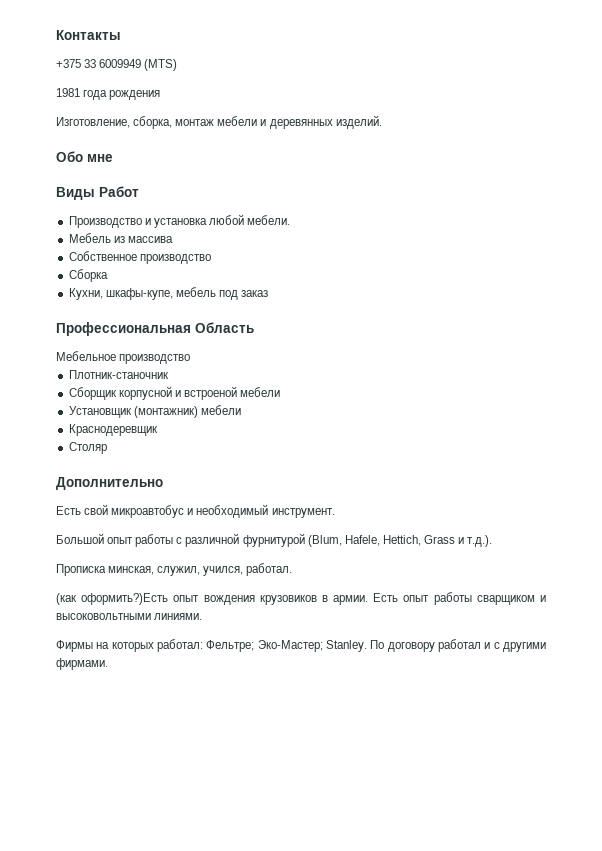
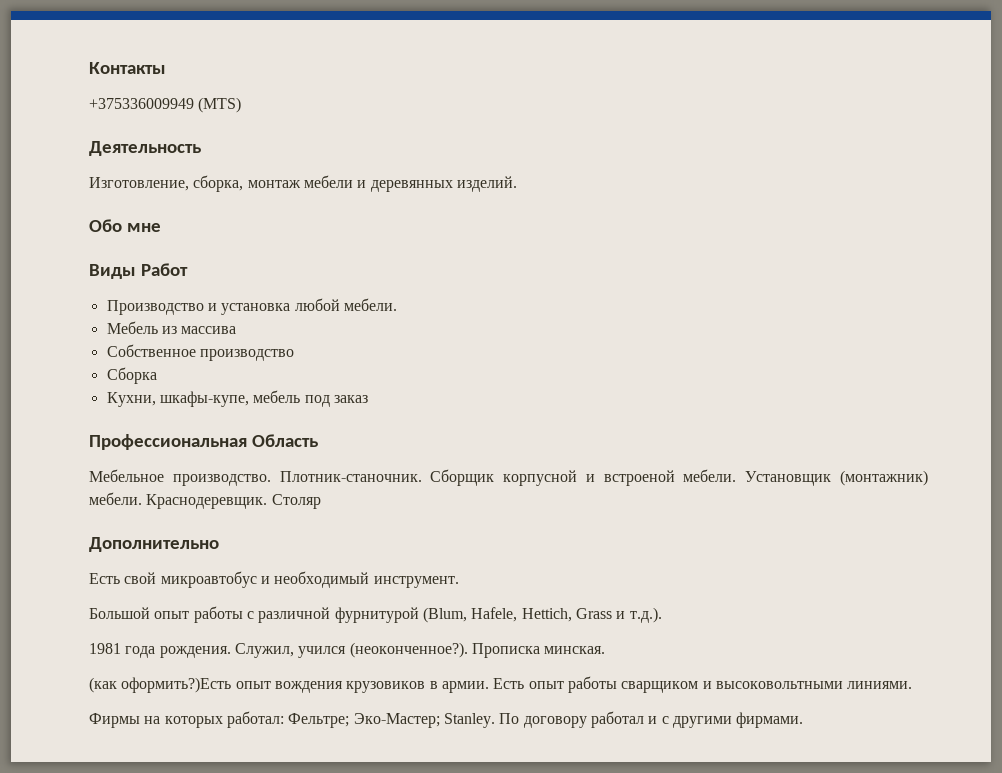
[56,59,178,71] [56,88,161,100] +375 33 6009949 (MTS) // 1981 года рождения -> [89,97,242,113] [89,141,201,156] +375336009949 (MTS) // Деятельность
[119,354,191,364] [68,370,169,379] производство // Плотник-станочник // -> [172,471,422,486] производство. Плотник-станочник.
[240,387,281,397] мебели // -> [683,469,737,482] мебели.
[200,405,241,415] [68,424,158,436] мебели // Краснодеревщик // -> [89,492,268,509] мебели. Краснодеревщик.
[56,563,293,576] Прописка минская, служил, учился, работал. -> [89,642,606,658] 1981 года рождения. Служил, учился (неоконченное?). Прописка минская.

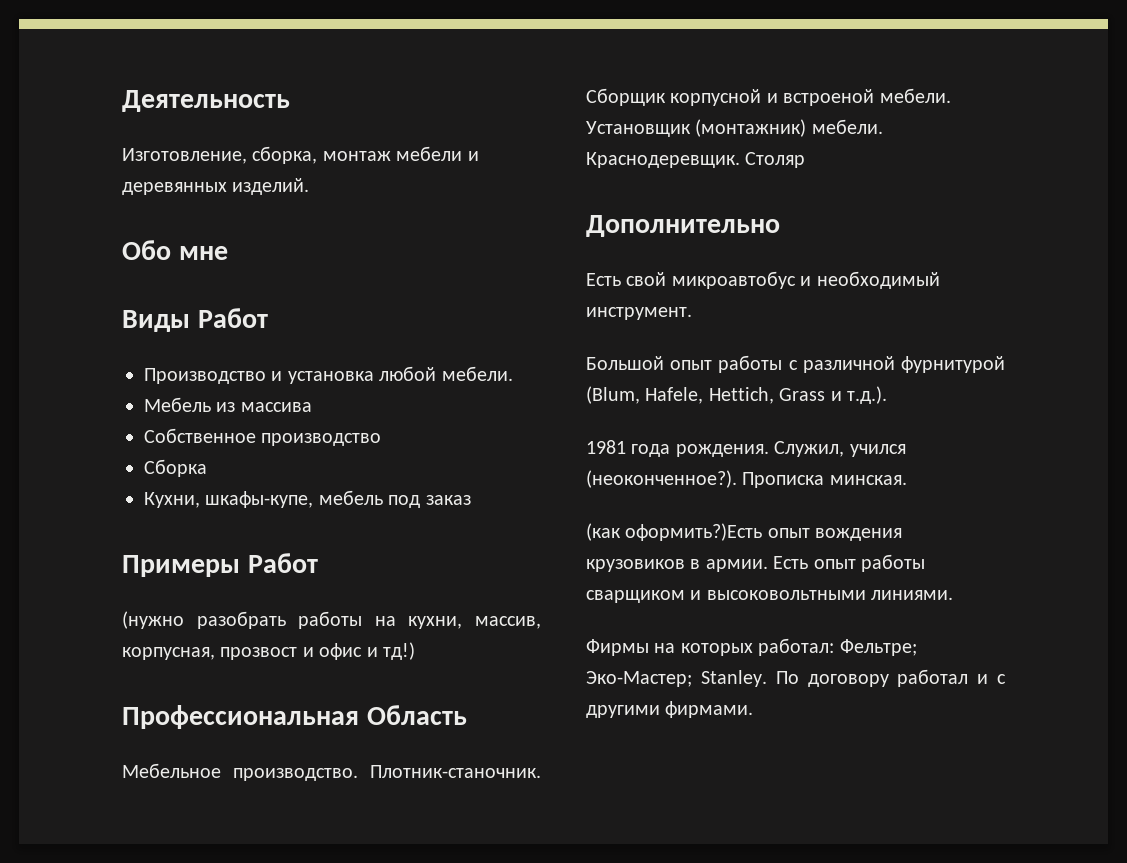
[89,62,166,74] [89,97,242,113] Контакты // +375336009949 (MTS) // -> (122, 101) none
(368, 399) none -> [122,553,318,577] [122,611,541,629] [122,642,415,660] // Примеры Работ // (нужно разобрать работы на кухни, массив, корпусная, прозвост и офис и тд!)

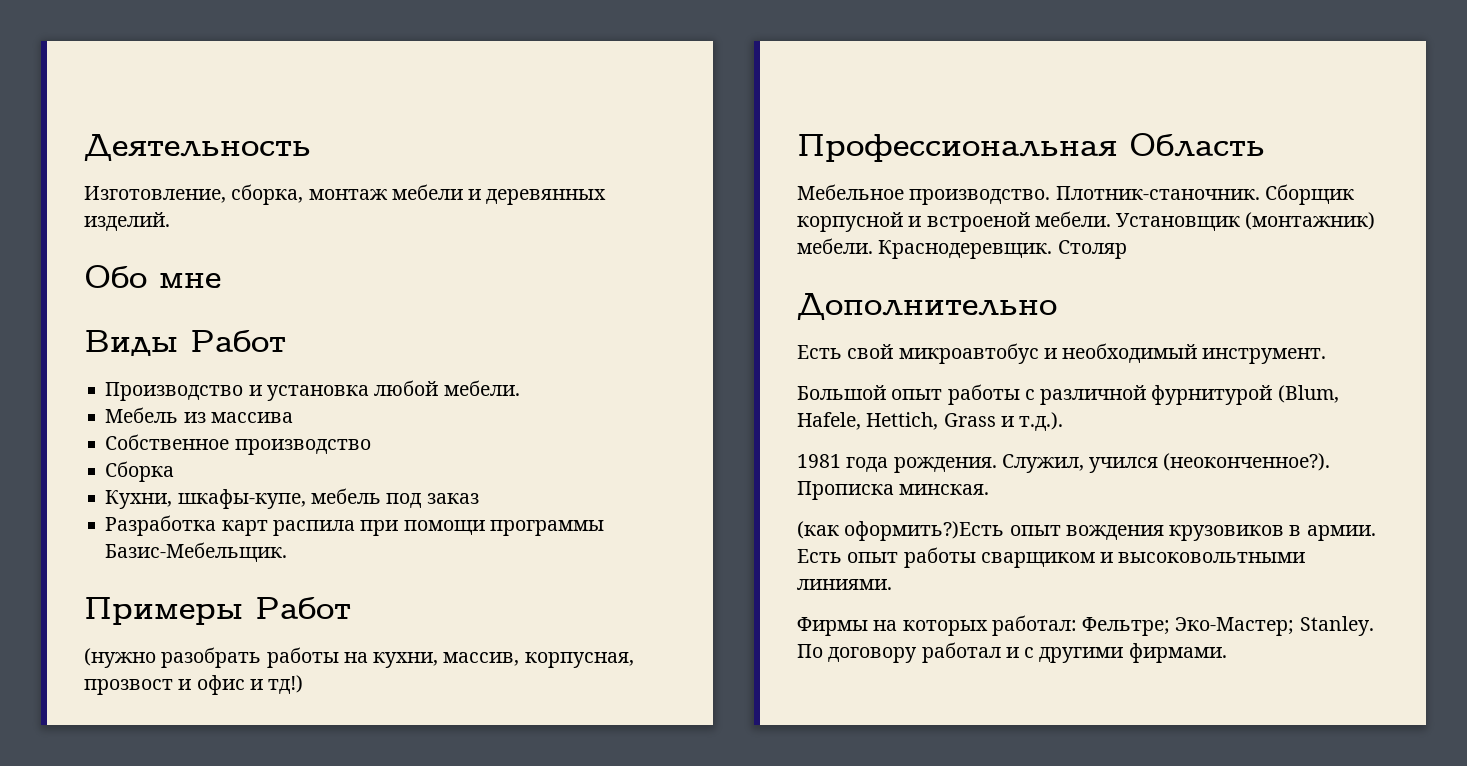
(471, 500) none -> [105,515,604,536] [105,542,288,562] // Разработка карт распила при помощи программы Базис-Мебельщик.

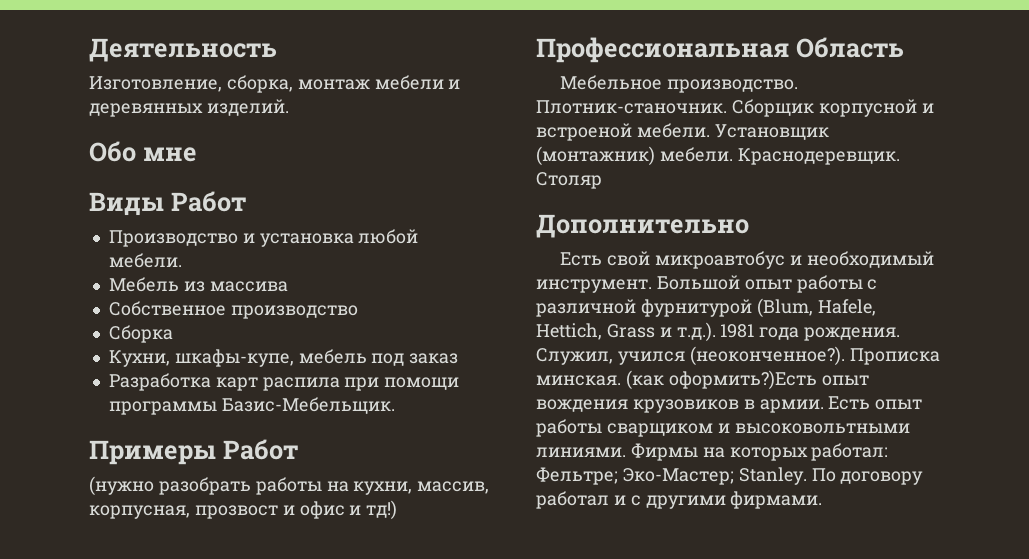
(1327, 356) // -> (652, 286) none
(1064, 421) // -> (716, 332) none
(990, 489) // -> (621, 380) none
(892, 584) // -> (626, 452) none

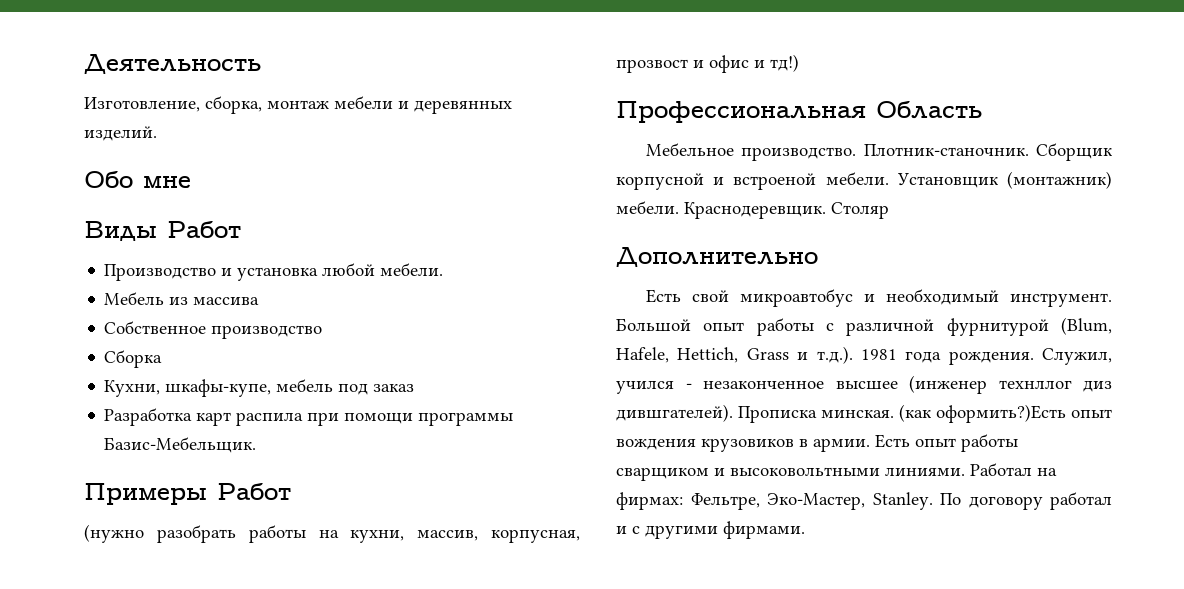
[689,346,845,366] (неоконченное?). -> [685,375,1112,394] [616,404,733,422] - незаконченное высшее (инженер технллог диз дившгателей).
[630,443,889,461] [536,467,734,485] Фирмы на которых работал: Фельтре; Эко-Мастер; -> [970,463,1057,476] [616,492,865,510] Работал на фирмах: Фельтре, Эко-Мастер,

